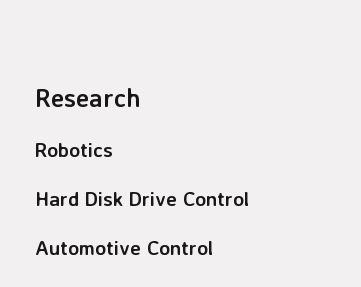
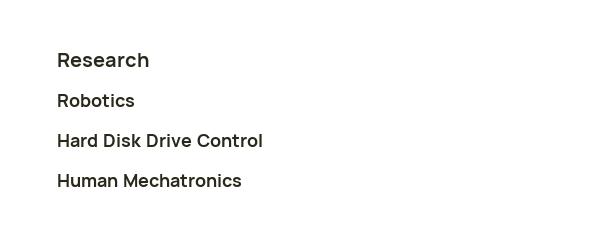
[35,241,213,255] Automotive Control -> [57,174,242,187] Human Mechatronics

